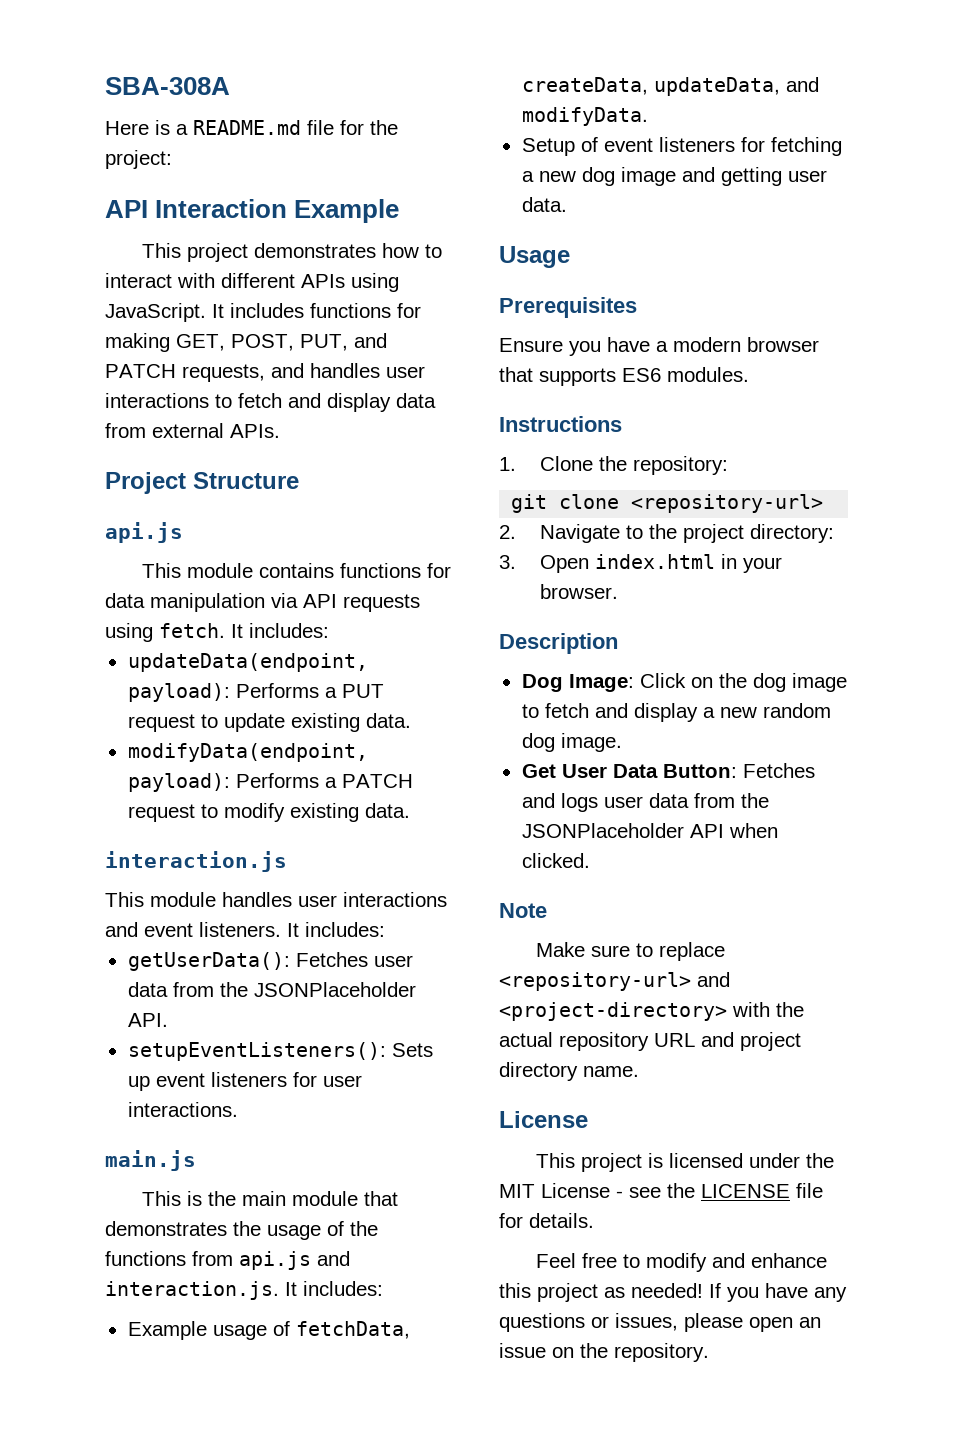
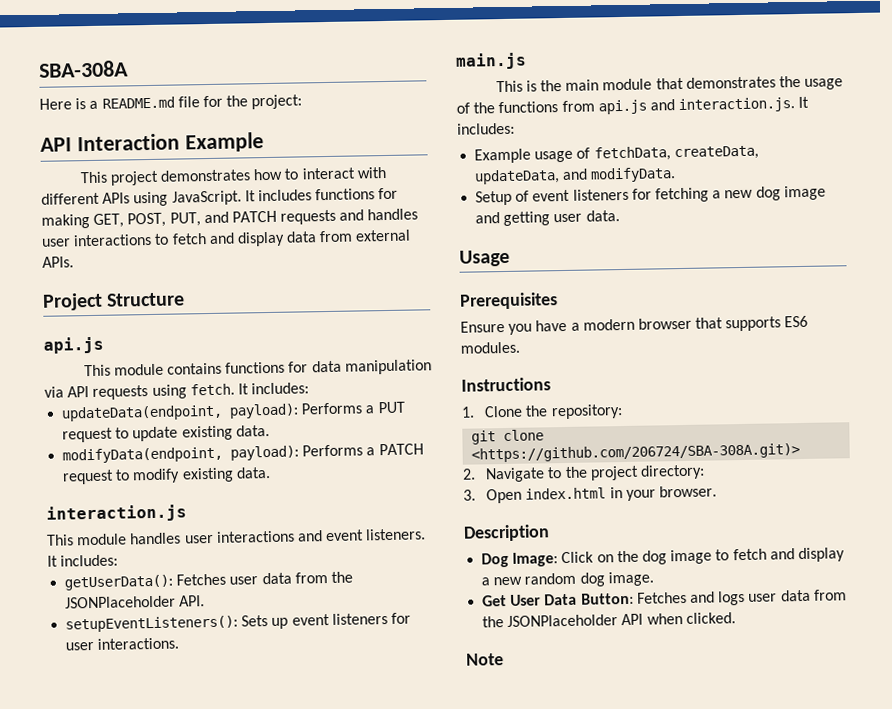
[182,364,265,382] requests, -> [280,209,337,225] requests
[631,494,824,513] <repository-url> -> [471,443,801,463] <https://github.com/206724/SBA-308A.git)>
[535,942,725,961] [499,972,730,991] [499,1002,804,1021] [499,1032,801,1051] [499,1062,639,1081] [499,1111,588,1128] [535,1153,834,1172] [499,1183,823,1198] [499,1213,594,1228] [535,1253,827,1272] [499,1283,847,1302] [499,1313,821,1332] [499,1343,709,1362] // Make sure to replace <repository-url> and <project-directory> with the actual repository URL and project directory name. // License // This project is licensed under the MIT License - see the LICENSE file for details. // Feel free to modify and enhance this project as needed! If you have any questions or issues, please open an issue on the repository. -> (504, 659) none

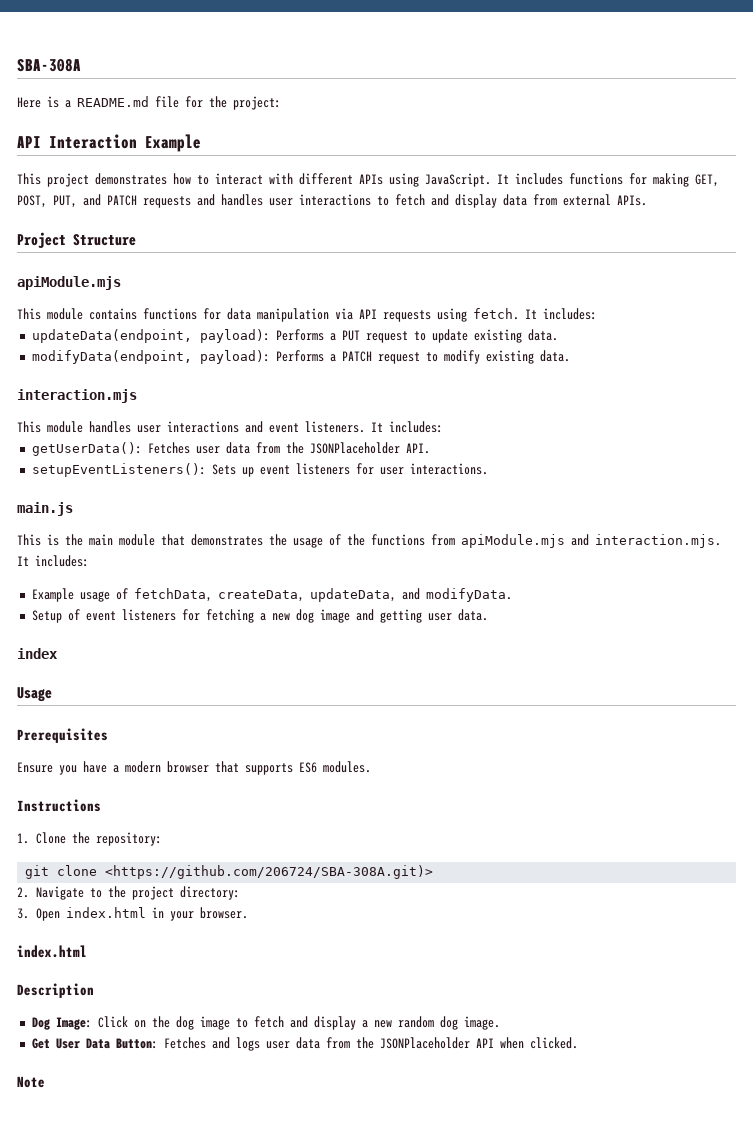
[43,336,104,354] api.js -> [17,276,121,290] apiModule.mjs
[46,504,187,523] interaction.js -> [17,389,137,403] interaction.mjs
[597,97,796,115] api.js and interaction.js. -> [461,534,721,548] apiModule.mjs and interaction.mjs.
(620, 216) none -> [17,648,58,659] // index
(717, 491) none -> [17,945,87,958] // index.html

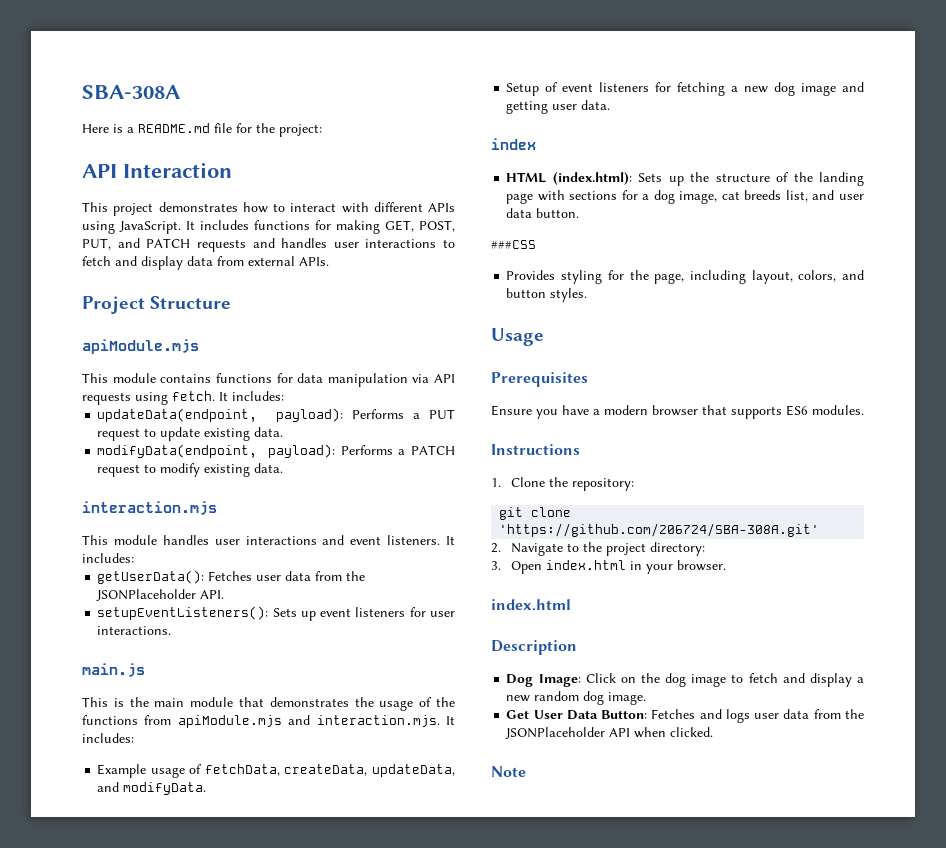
[145,134,201,152] Example -> (232, 170) none
(58, 653) none -> [506,172,864,186] [506,190,864,204] [506,208,580,218] [491,240,536,249] [506,270,864,284] [506,288,588,302] // HTML (index.html): Sets up the structure of the landing page with sections for a dog image, cat breeds list, and user data button. // ###CSS // Provides styling for the page, including layout, colors, and button styles.
[105,865,434,879] <https://github.com/206724/SBA-308A.git)> -> [499,523,820,537] 'https://github.com/206724/SBA-308A.git'

